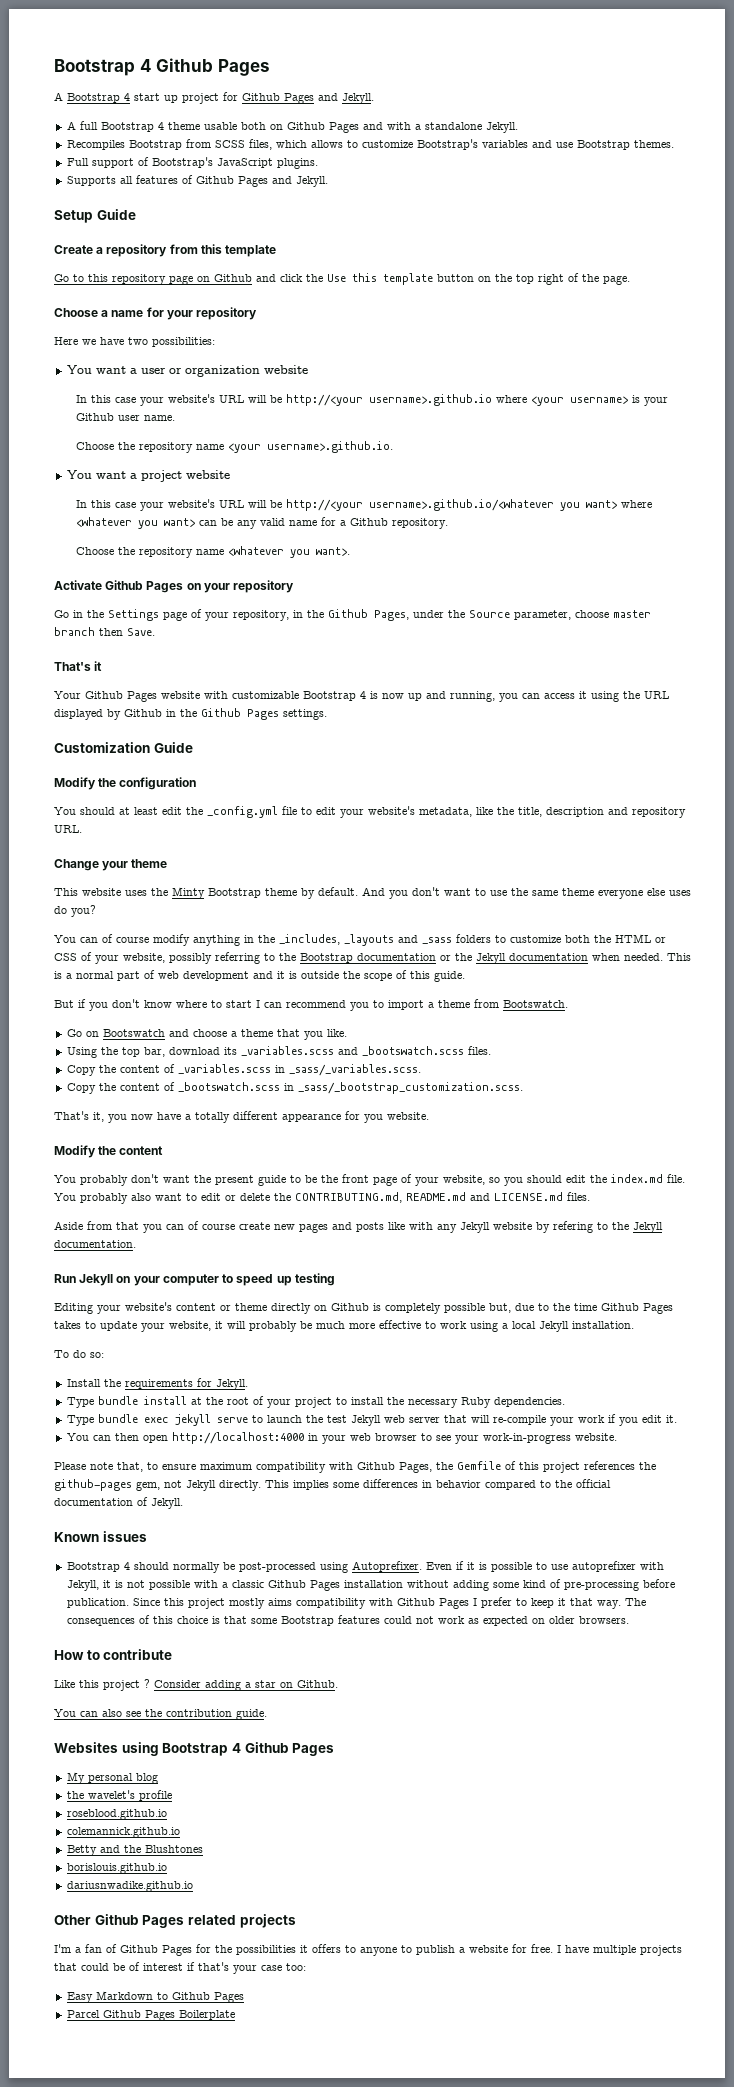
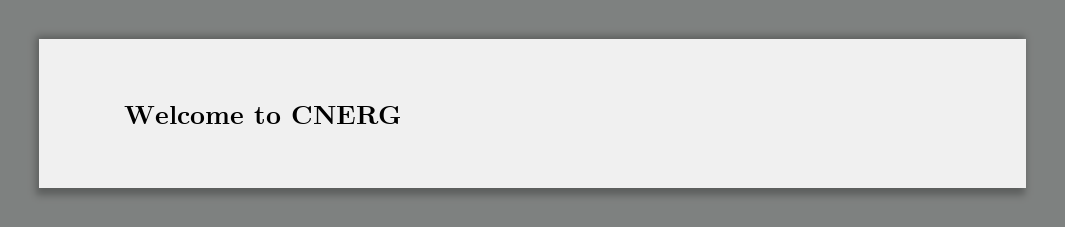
[54,58,270,76] [54,92,374,104] [66,121,518,133] [66,139,674,150] [66,157,318,169] [66,175,328,187] [54,209,136,223] [54,244,277,257] [54,273,630,285] [54,307,258,320] [54,337,215,347] [66,365,308,377] [75,394,668,406] [75,413,175,421] [75,441,393,453] [66,470,230,482] [75,499,652,511] [75,517,448,529] [75,546,350,558] [54,580,295,593] [54,609,651,621] [54,627,155,636] [54,661,103,671] [54,691,669,702] [54,708,327,720] [54,742,193,753] [54,777,197,790] [54,806,686,818] [54,825,82,833] [54,859,168,871] [54,887,691,899] [54,905,96,917] [54,934,666,946] [54,952,691,964] [54,970,465,982] [54,999,568,1011] [66,1029,347,1040] [66,1046,491,1058] [66,1064,421,1076] [66,1082,523,1094] [54,1111,429,1123] [54,1145,164,1158] [54,1174,685,1186] [54,1192,590,1204] [54,1221,663,1233] [54,1240,136,1248] [54,1273,335,1286] [54,1302,673,1314] [54,1320,634,1332] [54,1350,104,1358] [66,1378,248,1390] [66,1396,565,1408] [66,1414,677,1426] [66,1432,617,1444] [54,1461,656,1473] [54,1479,611,1491] [54,1497,183,1509] [54,1531,147,1542] [66,1561,664,1573] [66,1579,675,1591] [66,1597,646,1609] [66,1615,629,1626] [54,1649,173,1660] [54,1679,338,1691] [54,1709,267,1720] [54,1742,335,1756] [66,1772,158,1784] [66,1790,172,1801] [66,1809,167,1820] [66,1827,180,1838] [66,1845,203,1856] [66,1863,167,1874] [66,1881,193,1892] [54,1914,296,1928] [54,1944,682,1956] [54,1962,306,1974] [66,1991,244,2003] [66,2010,235,2021] Bootstrap 4 Github Pages // A Bootstrap 4 start up project for Github Pages and Jekyll. // A full Bootstrap 4 theme usable both on Github Pages and with a standalone Jekyll. // Recompiles Bootstrap from SCSS files, which allows to customize Bootstrap's variables and use Bootstrap themes. // Full support of Bootstrap's JavaScript plugins. // Supports all features of Github Pages and Jekyll. // Setup Guide // Create a repository from this template // Go to this repository page on Github and click the Use this template button on the top right of the page. // Choose a name for your repository // Here we have two possibilities: // You want a user or organization website // In this case your website's URL will be http://<your username>.github.io where <your username> is your Github user name. // Choose the repository name <your username>.github.io. // You want a project website // In this case your website's URL will be http://<your username>.github.io/<whatever you want> where <whatever you want> can be any valid name for a Github repository. // Choose the repository name <whatever you want>. // Activate Github Pages on your repository // Go in the Settings page of your repository, in the Github Pages, under the Source parameter, choose master branch then Save. // That's it // Your Github Pages website with customizable Bootstrap 4 is now up and running, you can access it using the URL displayed by Github in the Github Pages settings. // Customization Guide // Modify the configuration // You should at least edit the _config.yml file to edit your website's metadata, like the title, description and repository URL. // Change your theme // This website uses the Minty Bootstrap theme by default. And you don't want to use the same theme everyone else uses do you? // You can of course modify anything in the _includes, _layouts and _sass folders to customize both the HTML or CSS of your website, possibly referring to the Bootstrap documentation or the Jekyll documentation when needed. This is a normal part of web development and it is outside the scope of this guide. // But if you don't know where to start I can recommend you to import a theme from Bootswatch. // Go on Bootswatch and choose a theme that you like. // Using the top bar, download its _variables.scss and _bootswatch.scss files. // Copy the content of _variables.scss in _sass/_variables.scss. // Copy the content of _bootswatch.scss in _sass/_bootstrap_customization.scss. // That's it, you now have a totally different appearance for you website. // Modify the content // You probably don't want the present guide to be the front page of your website, so you should edit the index.md file. You probably also want to edit or delete the CONTRIBUTING.md, README.md and LICENSE.md files. // Aside from that you can of course create new pages and posts like with any Jekyll website by refering to the Jekyll documentation. // Run Jekyll on your computer to speed up testing // Editing your website's content or theme directly on Github is completely possible but, due to the time Github Pages takes to update your website, it will probably be much more effective to work using a local Jekyll installation. // To do so: // Install the requirements for Jekyll. // Type bundle install at the root of your project to install the necessary Ruby dependencies. // Type bundle exec jekyll serve to launch the test Jekyll web server that will re-compile your work if you edit it. // You can then open http://localhost:4000 in your web browser to see your work-in-progress website. // Please note that, to ensure maximum compatibility with Github Pages, the Gemfile of this project references the github-pages gem, not Jekyll directly. This implies some differences in behavior compared to the official documentation of Jekyll. // Known issues // Bootstrap 4 should normally be post-processed using Autoprefixer. Even if it is possible to use autoprefixer with Jekyll, it is not possible with a classic Github Pages installation without adding some kind of pre-processing before publication. Since this project mostly aims compatibility with Github Pages I prefer to keep it that way. The consequences of this choice is that some Bootstrap features could not work as expected on older browsers. // How to contribute // Like this project ? Consider adding a star on Github. // You can also see the contribution guide. // Websites using Bootstrap 4 Github Pages // My personal blog // the wavelet's profile // roseblood.github.io // colemannick.github.io // Betty and the Blushtones // borislouis.github.io // dariusnwadike.github.io // Other Github Pages related projects // I'm a fan of Github Pages for the possibilities it offers to anyone to publish a website for free. I have multiple projects that could be of interest if that's your case too: // Easy Markdown to Github Pages // Parcel Github Pages Boilerplate -> [124,106,402,124] Welcome to CNERG

